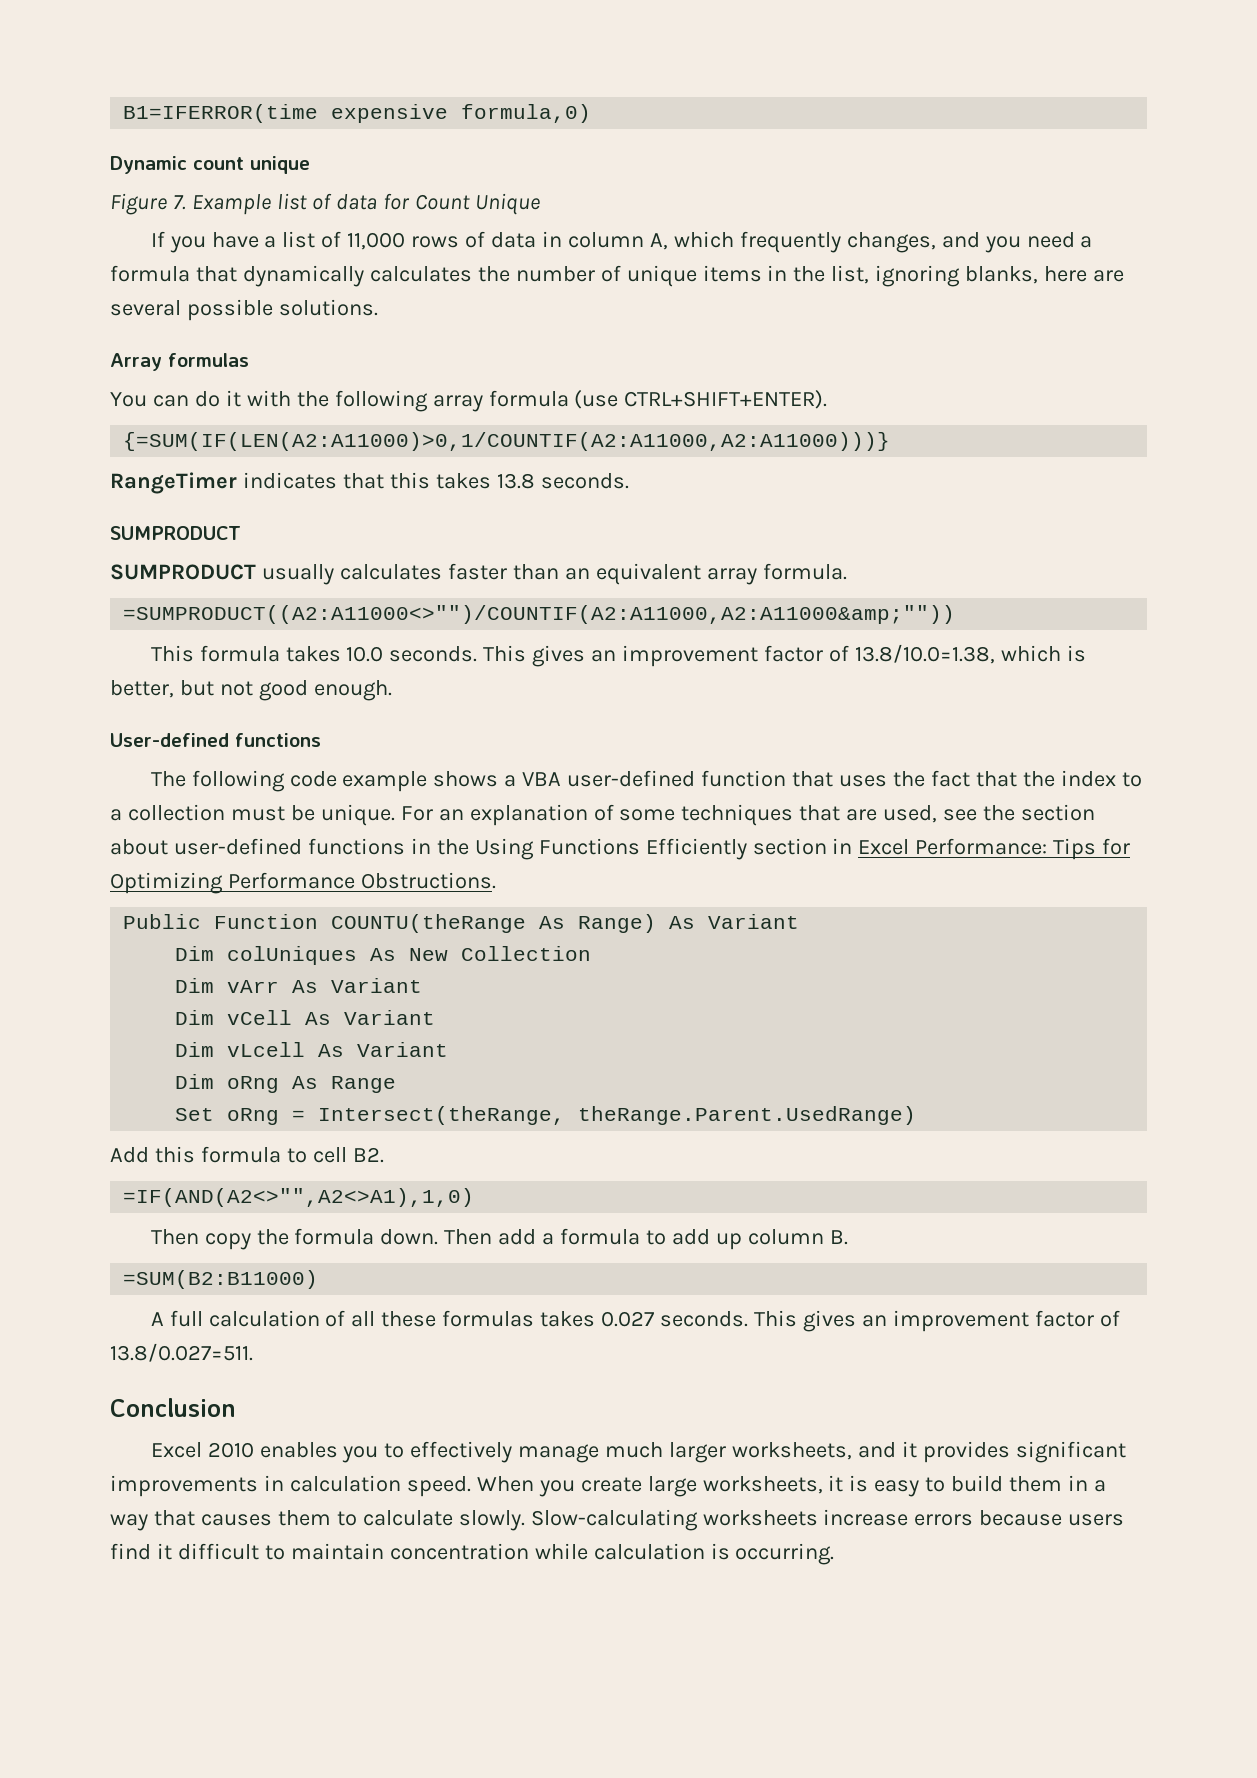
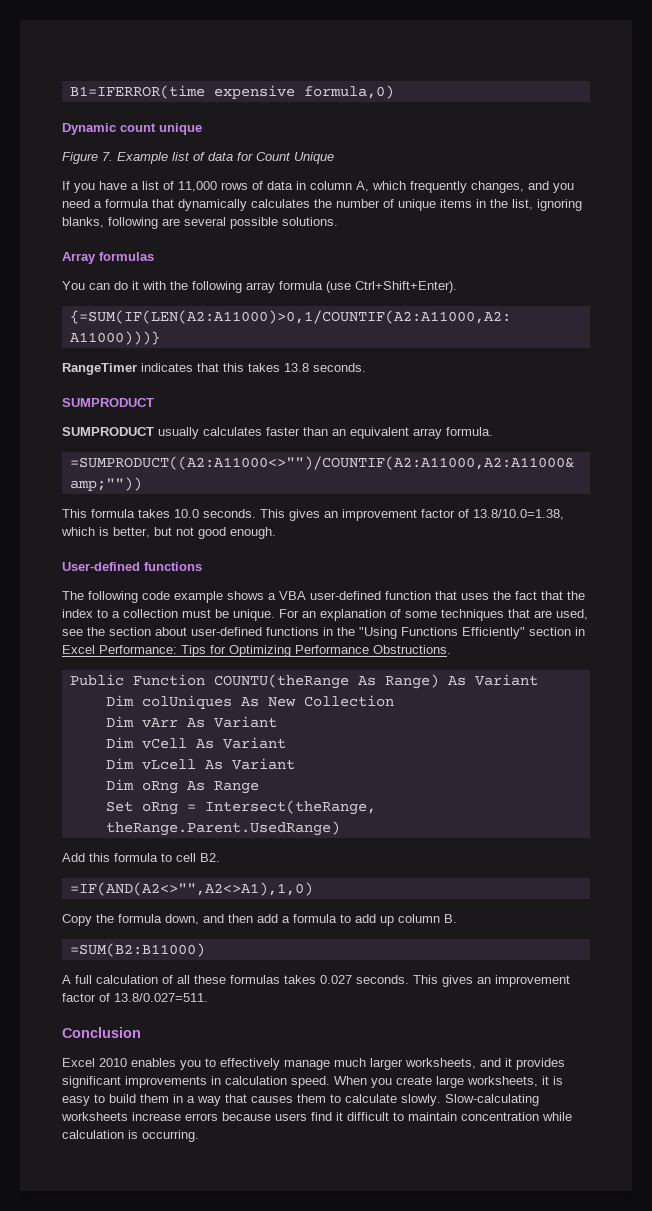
[1044,266,1088,282] here -> [108,217,158,229] following
[624,390,828,409] CTRL+SHIFT+ENTER). -> [355,281,457,293] Ctrl+Shift+Enter).
[474,838,747,860] Using Functions Efficiently -> [359,627,525,639] "Using Functions Efficiently"
[150,1228,493,1250] Then copy the formula down. Then -> [62,914,253,926] Copy the formula down, and then

